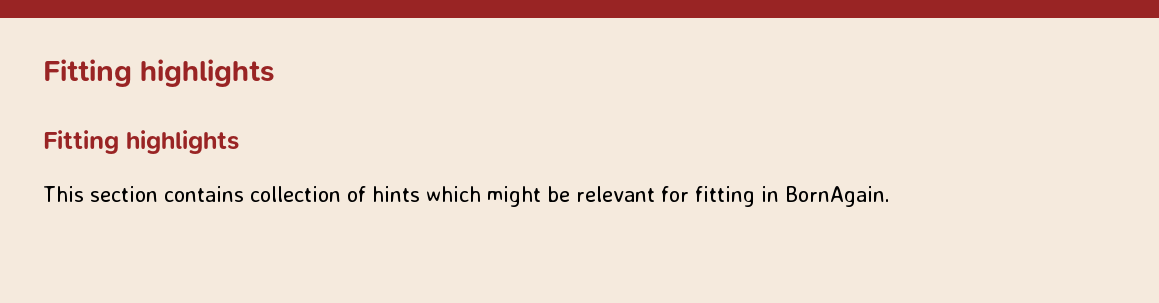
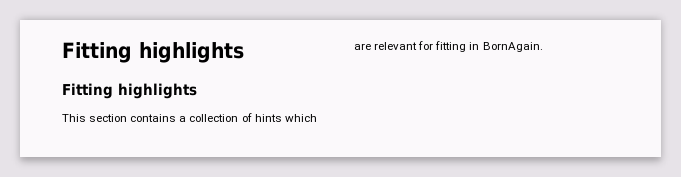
(244, 194) none -> [179,116,187,122] a
[487,186,570,207] might be -> [354,43,371,50] are

